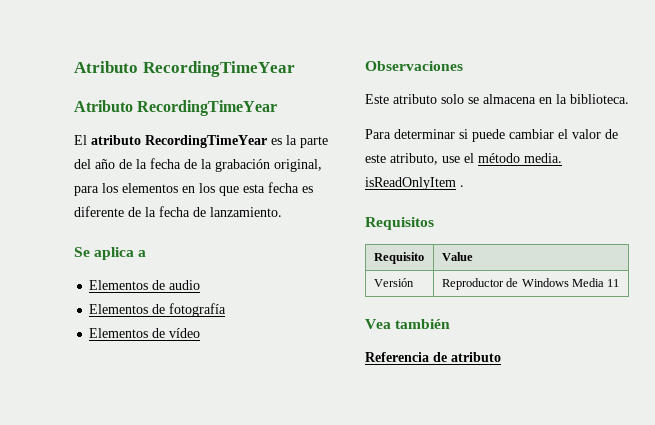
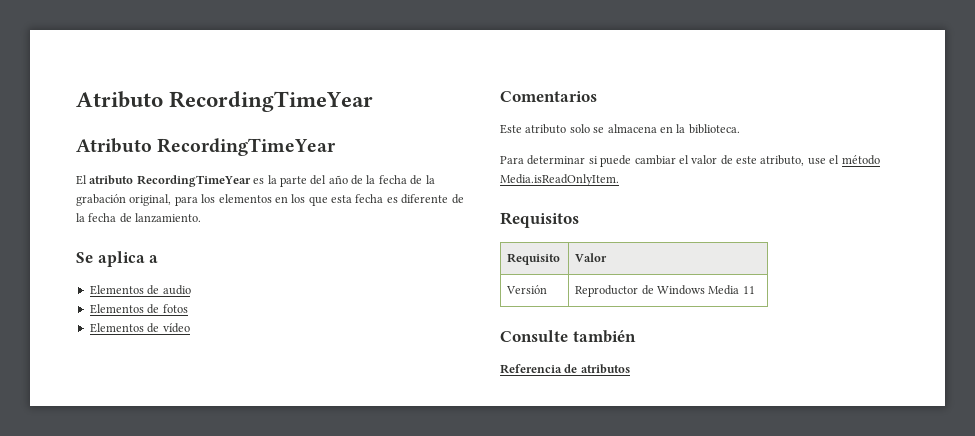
[169,303,227,317] fotografía -> [162,304,188,313] fotos
[365,61,463,71] Observaciones -> [500,91,597,102] Comentarios
[524,153,562,163] [365,177,464,190] media. isReadOnlyItem . -> [500,174,619,186] Media.isReadOnlyItem.
[441,252,473,261] Value -> [575,253,608,262] Valor
[365,319,391,329] Vea -> [500,330,568,342] Consulte
[451,352,501,362] atributo -> [580,364,630,374] atributos

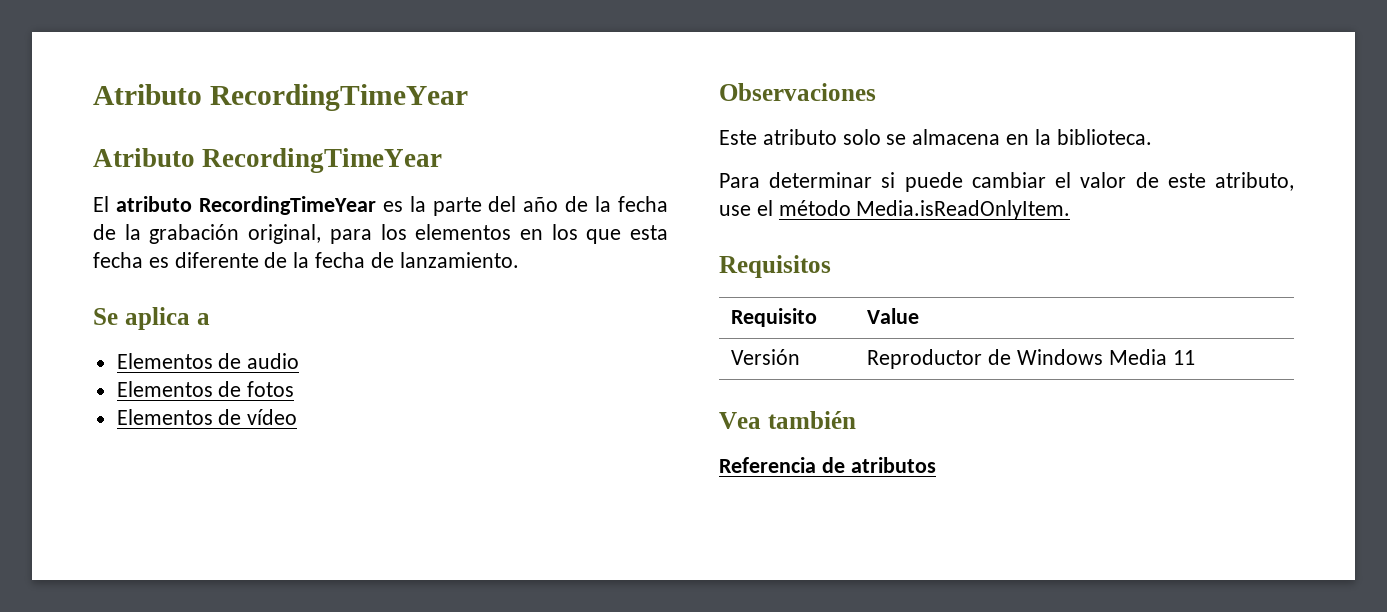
[500,91,597,102] Comentarios -> [719,83,876,101] Observaciones
[575,253,608,262] Valor -> [867,308,920,324] Value
[500,330,568,342] Consulte -> [719,412,761,429] Vea

